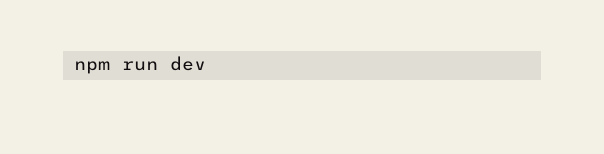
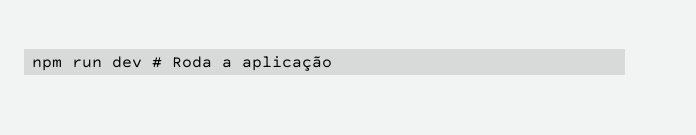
(206, 63) none -> [152,56,333,71] # Roda a aplicação

